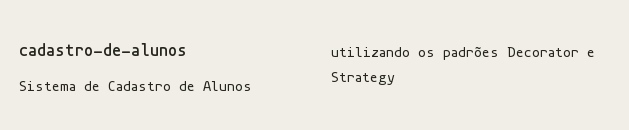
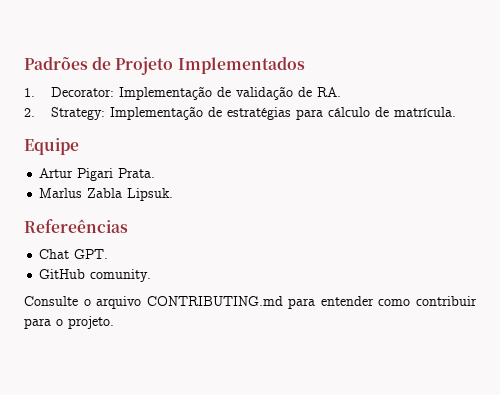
[19,43,187,56] [19,81,252,91] [331,46,595,60] [331,72,395,85] cadastro-de-alunos // Sistema de Cadastro de Alunos utilizando os padrões Decorator e Strategy -> [24,56,305,75] [24,86,342,100] [24,106,457,120] [24,138,79,155] [39,168,156,181] [39,188,174,201] [24,219,128,233] [39,249,109,259] [39,269,152,282] [24,296,477,309] [24,316,114,329] Padrões de Projeto Implementados // 1. Decorator: Implementação de validação de RA. // 2. Strategy: Implementação de estratégias para cálculo de matrícula. // Equipe // Artur Pigari Prata. // Marlus Zabla Lipsuk. // Refereências // Chat GPT. // GitHub comunity. // Consulte o arquivo CONTRIBUTING.md para entender como contribuir para o projeto.

